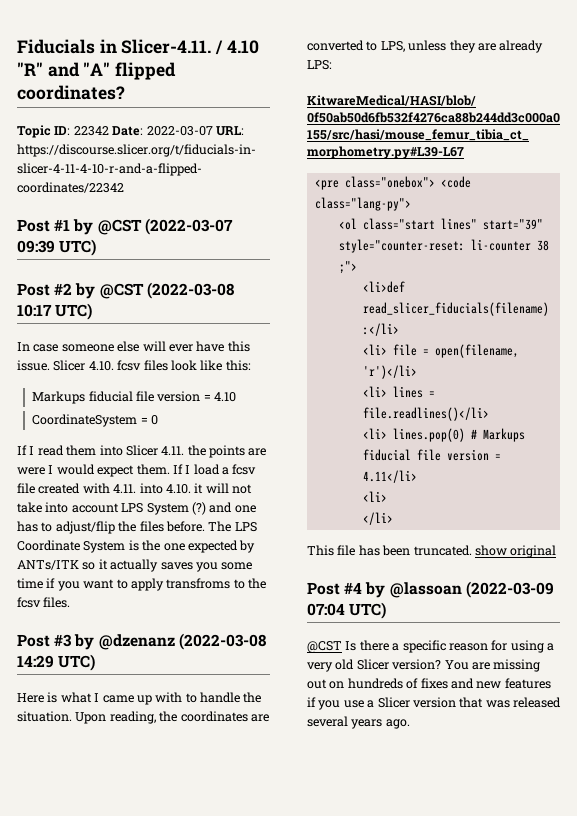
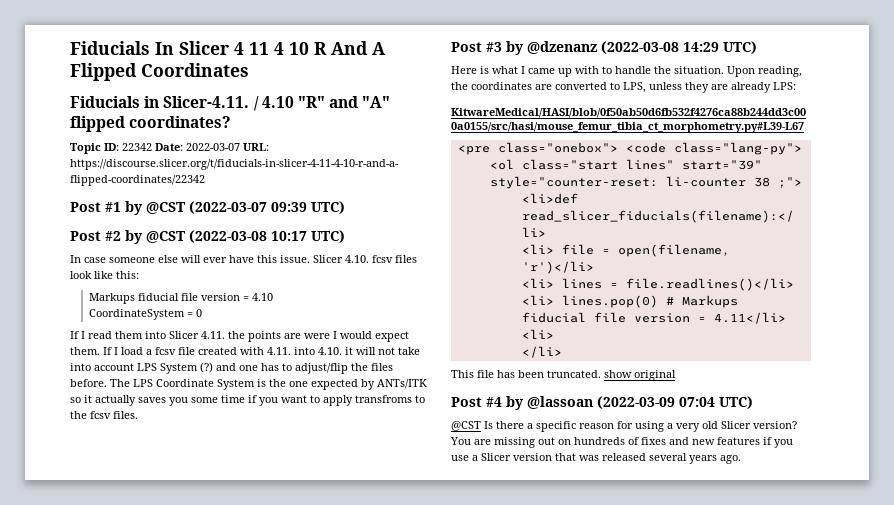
[17,39,95,54] Fiducials -> [70,41,386,55] [70,63,249,81] [70,96,140,108] Fiducials In Slicer 4 11 4 10 R And A Flipped Coordinates // Fiducials

